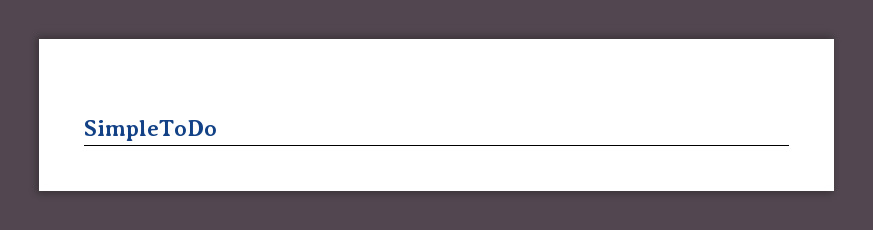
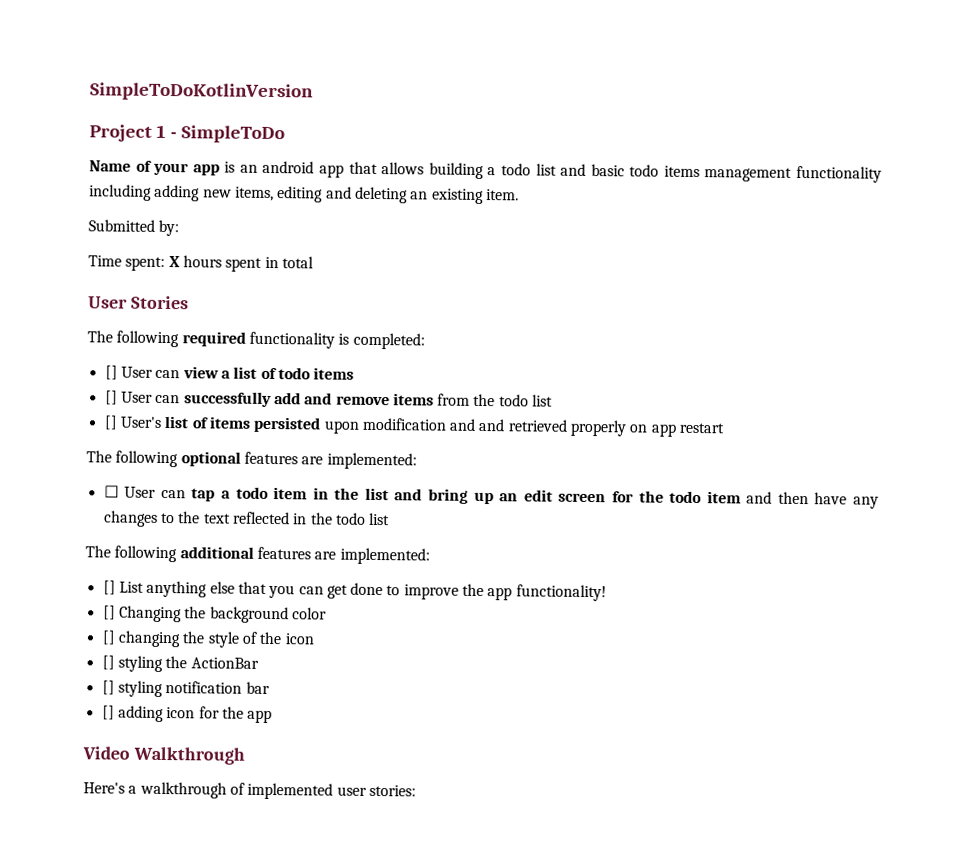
[84,120,217,141] SimpleToDo -> [90,82,314,102] [89,124,285,144] [89,160,882,183] [89,184,519,204] [88,219,180,237] [88,255,314,272] [88,295,189,310] [87,330,425,350] [104,365,355,380] [104,390,554,408] [103,415,726,437] [86,450,417,470] [103,485,880,509] [103,510,391,527] [85,545,430,565] [102,580,607,602] [102,605,327,624] [101,630,315,648] [101,655,259,672] [101,680,270,697] [101,705,273,724] [82,746,245,765] [83,781,416,800] SimpleToDoKotlinVersion // Project 1 - SimpleToDo // Name of your app is an android app that allows building a todo list and basic todo items management functionality including adding new items, editing and deleting an existing item. // Submitted by: // Time spent: X hours spent in total // User Stories // The following required functionality is completed: // [] User can view a list of todo items // [] User can successfully add and remove items from the todo list // [] User's list of items persisted upon modification and and retrieved properly on app restart // The following optional features are implemented: // ☐ User can tap a todo item in the list and bring up an edit screen for the todo item and then have any changes to the text reflected in the todo list // The following additional features are implemented: // [] List anything else that you can get done to improve the app functionality! // [] Changing the background color // [] changing the style of the icon // [] styling the ActionBar // [] styling notification bar // [] adding icon for the app // Video Walkthrough // Here's a walkthrough of implemented user stories:

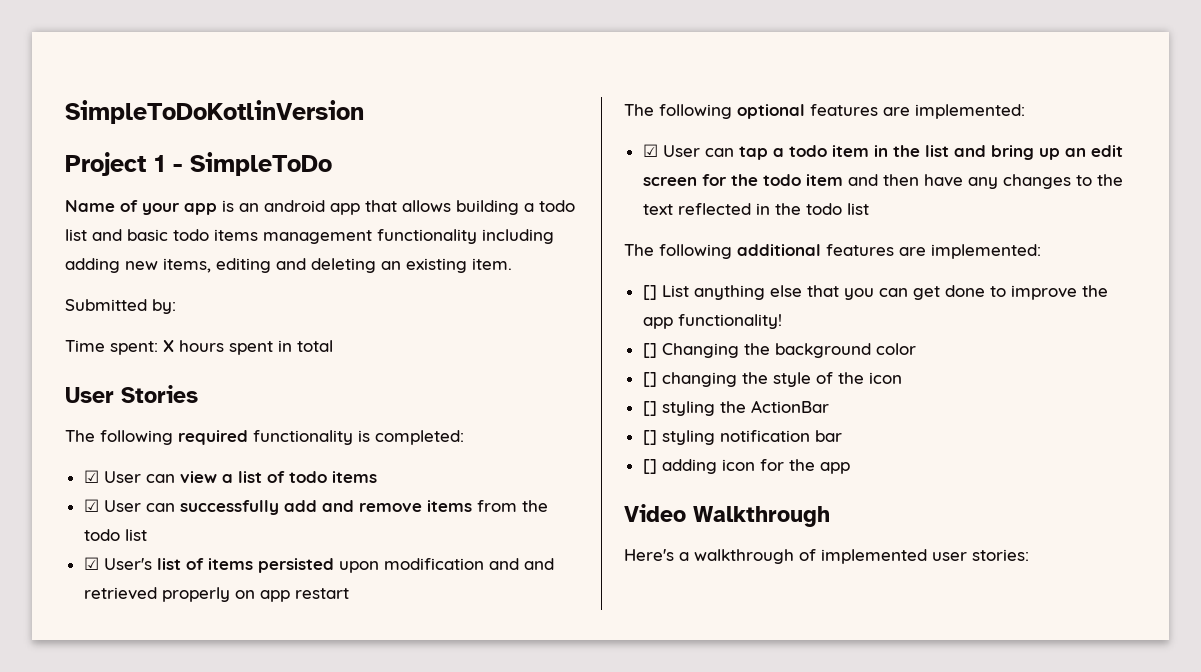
[104,365,118,380] [] -> [83,470,99,483] ☑
[104,390,118,405] [] -> [83,499,99,512] ☑
[103,415,118,430] [] -> [83,557,99,570] ☑
[103,485,119,498] ☐ -> [642,144,658,157] ☑

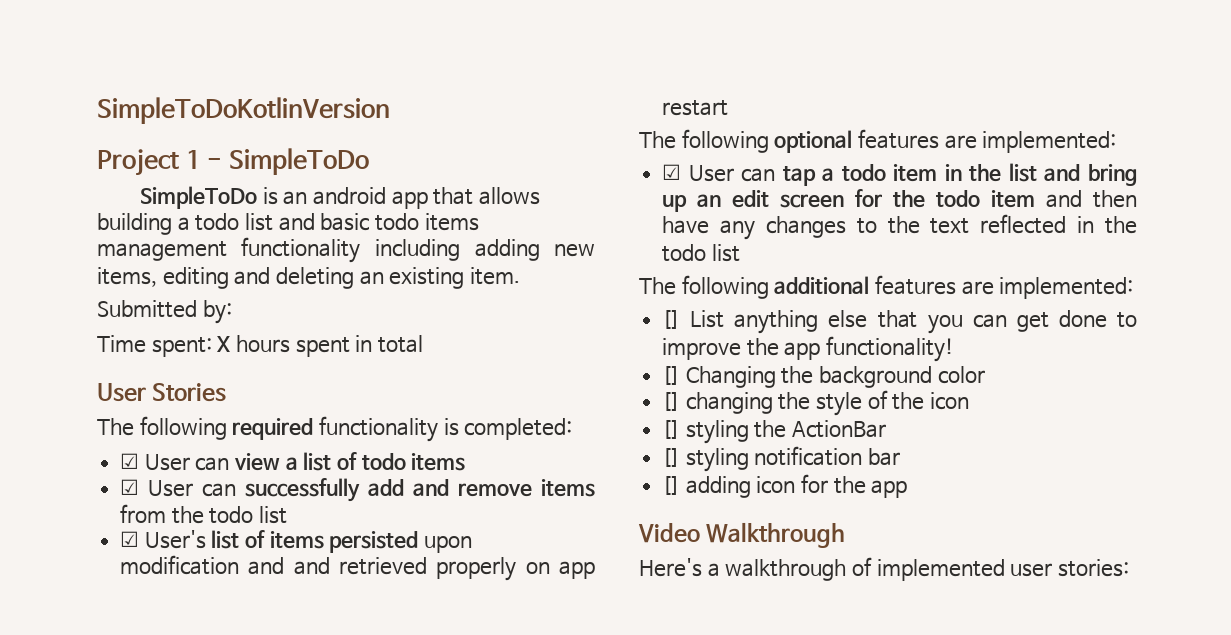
[65,200,217,215] Name of your app -> [140,186,258,209] SimpleToDo

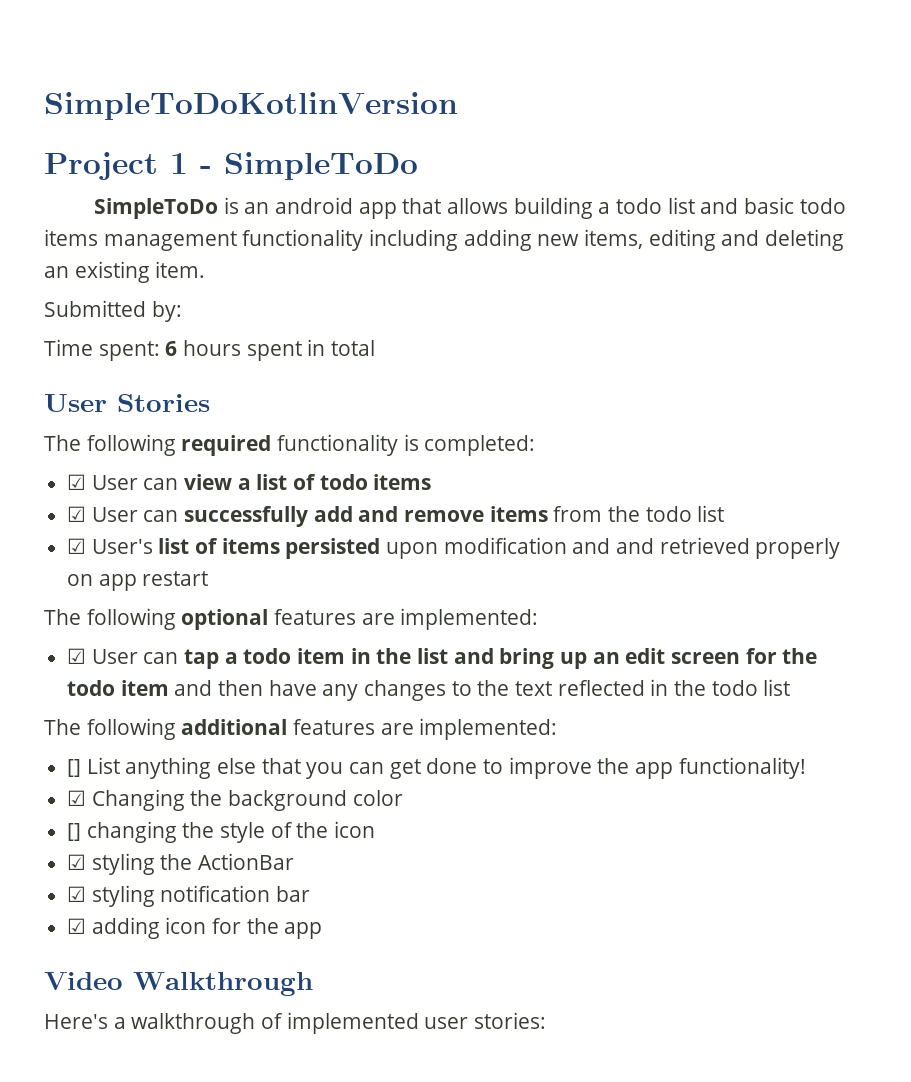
[216,336,231,352] X -> [165,341,178,356] 6
[662,366,681,385] [] -> [67,790,87,806] ☑
[662,420,681,439] [] -> [67,854,87,870] ☑
[662,448,681,467] [] -> [67,886,87,902] ☑
[662,476,681,495] [] -> [67,918,87,934] ☑

